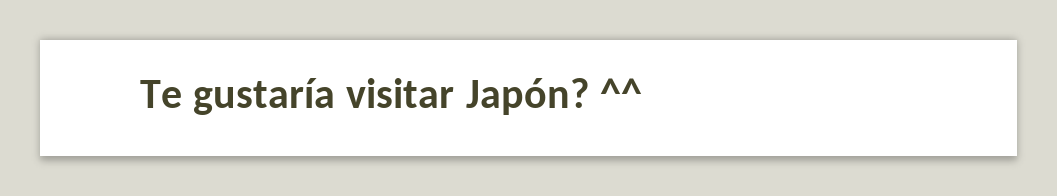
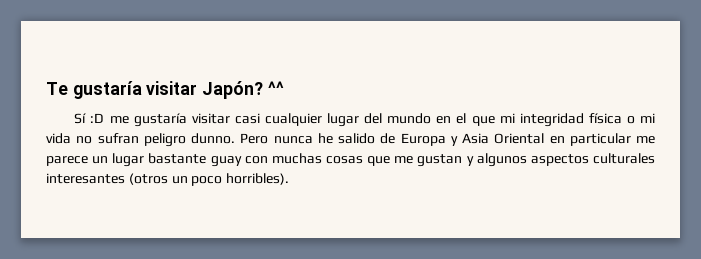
(642, 93) none -> [74,113,655,127] [46,133,655,147] [46,153,655,167] [46,173,290,186] // Sí :D me gustaría visitar casi cualquier lugar del mundo en el que mi integridad física o mi vida no sufran peligro dunno. Pero nunca he salido de Europa y Asia Oriental en particular me parece un lugar bastante guay con muchas cosas que me gustan y algunos aspectos culturales interesantes (otros un poco horribles).

